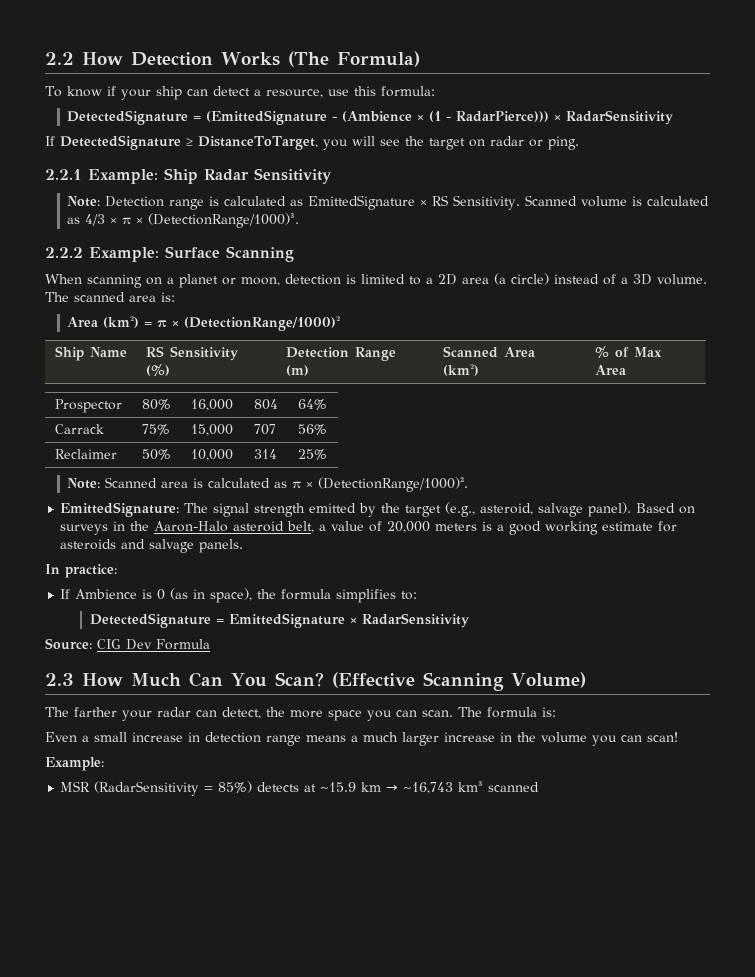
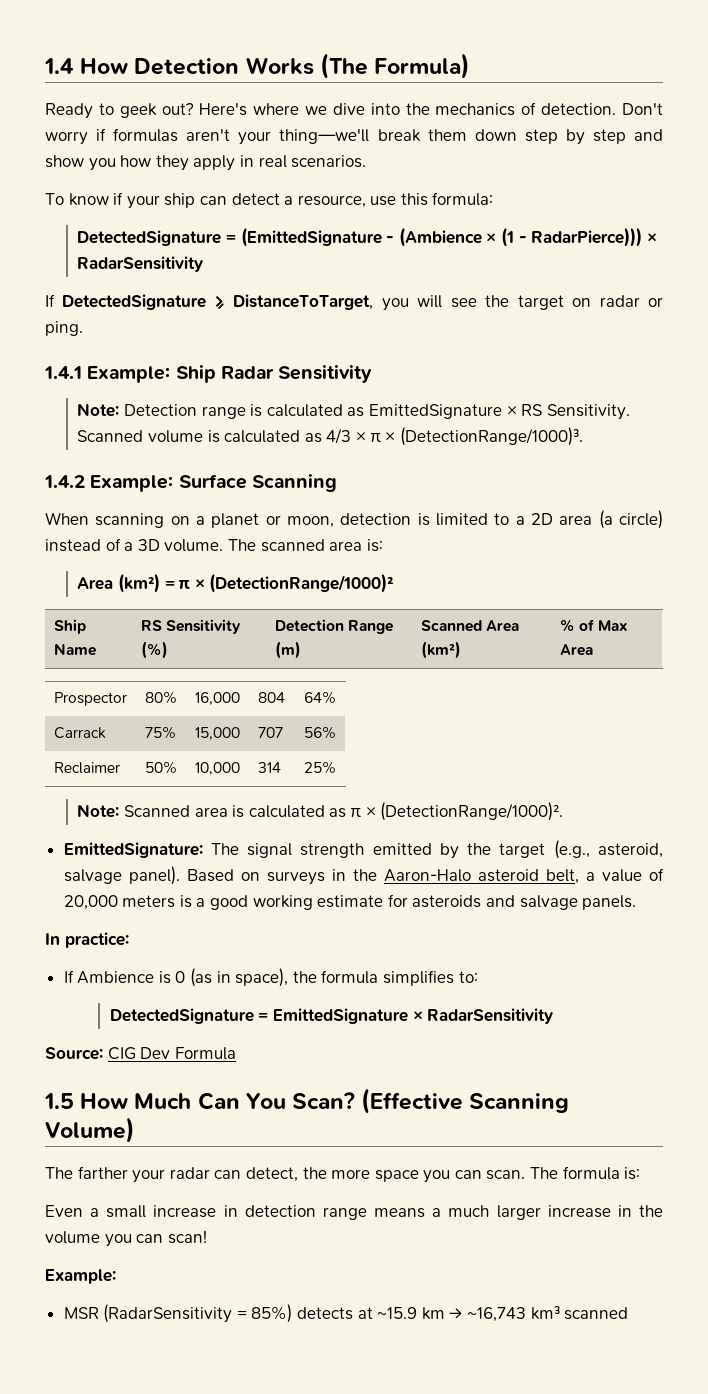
[45,52,74,65] 2.2 -> [44,58,74,74] 1.4
(420, 59) none -> [45,102,663,119] [45,128,664,145] [45,155,367,171] // Ready to geek out? Here's where we dive into the mechanics of detection. Don't worry if formulas aren't your thing—we'll break them down step by step and show you how they apply in real scenarios.
[45,169,82,180] 2.2.1 -> [44,366,82,379] 1.4.1
[45,247,83,258] 2.2.2 -> [44,475,85,488] 1.4.2
[45,673,74,686] 2.3 -> [44,1093,74,1109] 1.5

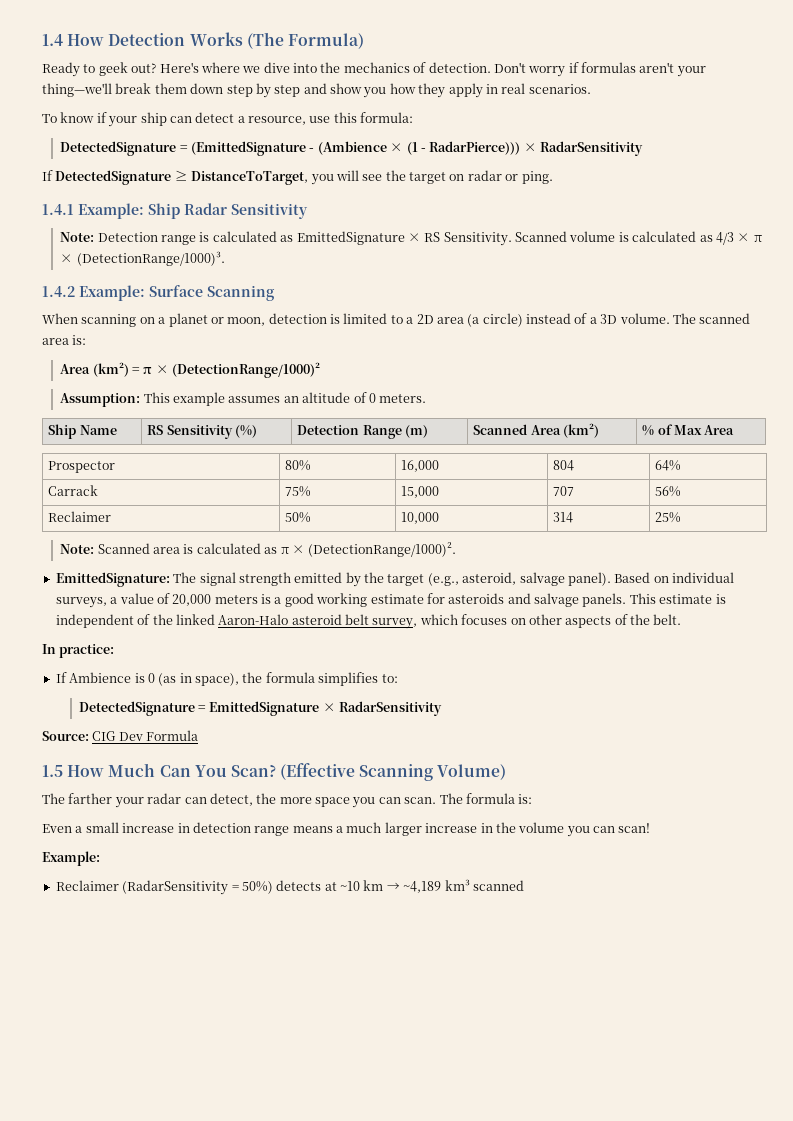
(395, 583) none -> [60,392,427,407] // Assumption: This example assumes an altitude of 0 meters.
[266,869,579,885] surveys in the Aaron-Halo asteroid belt, -> [672,572,734,583] [55,597,107,608] individual surveys,
(637, 902) none -> [629,593,726,604] [55,614,682,629] This estimate is independent of the linked Aaron-Halo asteroid belt survey, which focuses on other aspects of the belt.
[63,1307,99,1319] MSR -> [55,880,119,891] Reclaimer
[251,1304,293,1323] 85%) -> [241,881,273,894] 50%)
[377,1307,418,1319] ~15.9 -> [340,881,360,891] ~10
[467,1307,527,1322] ~16,743 -> [403,881,442,893] ~4,189

